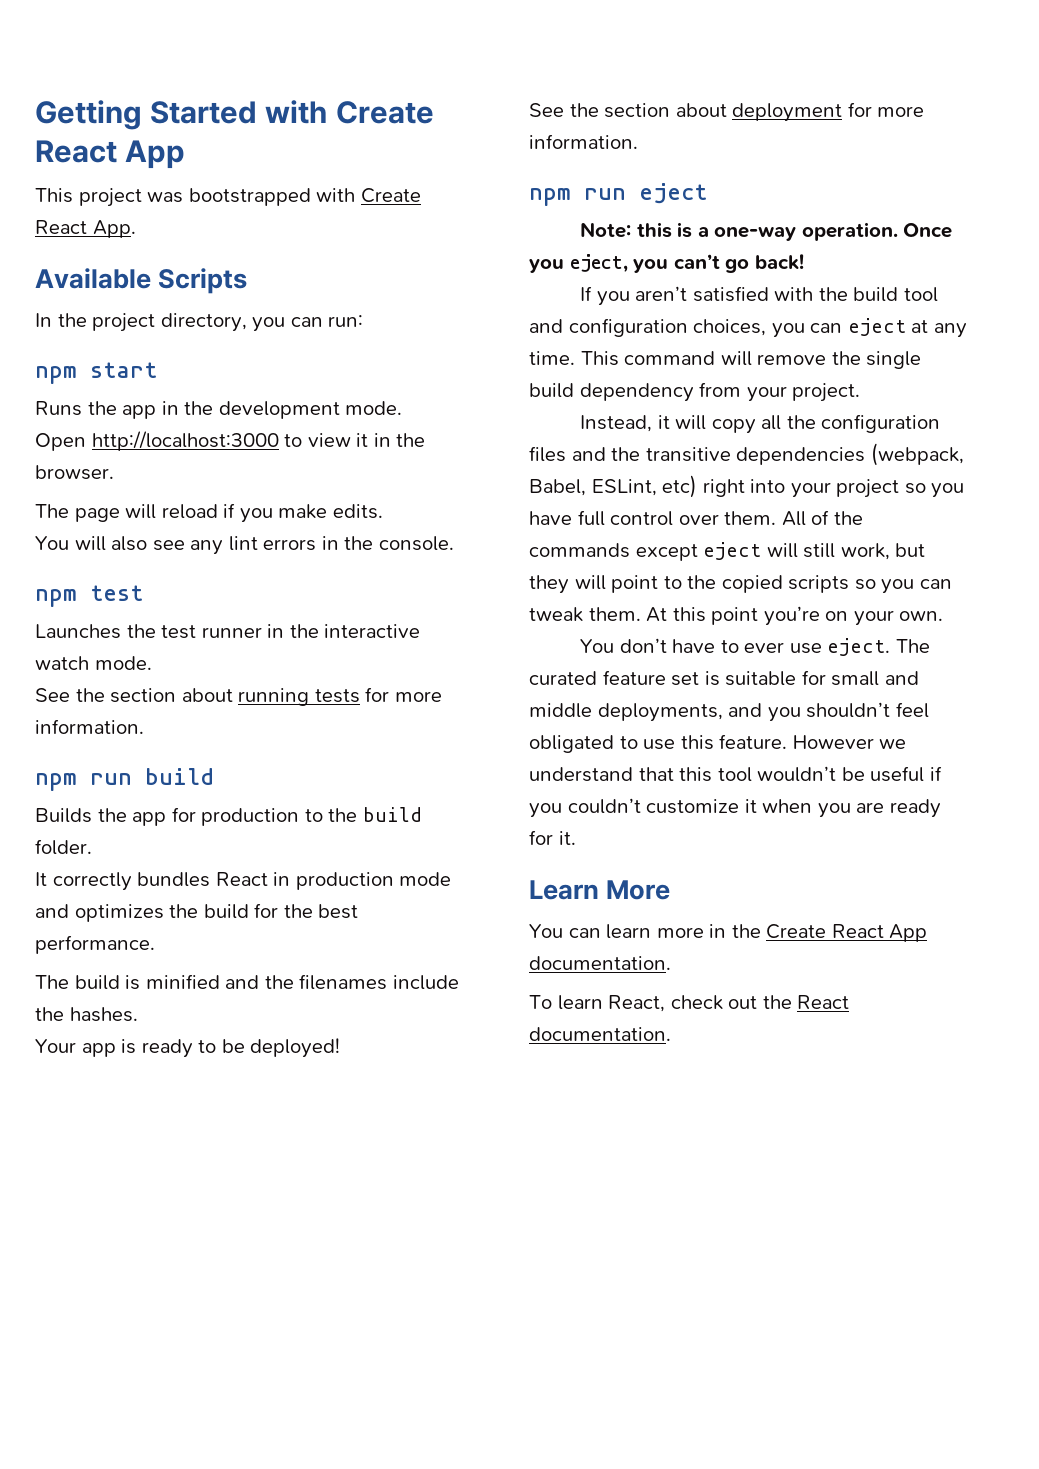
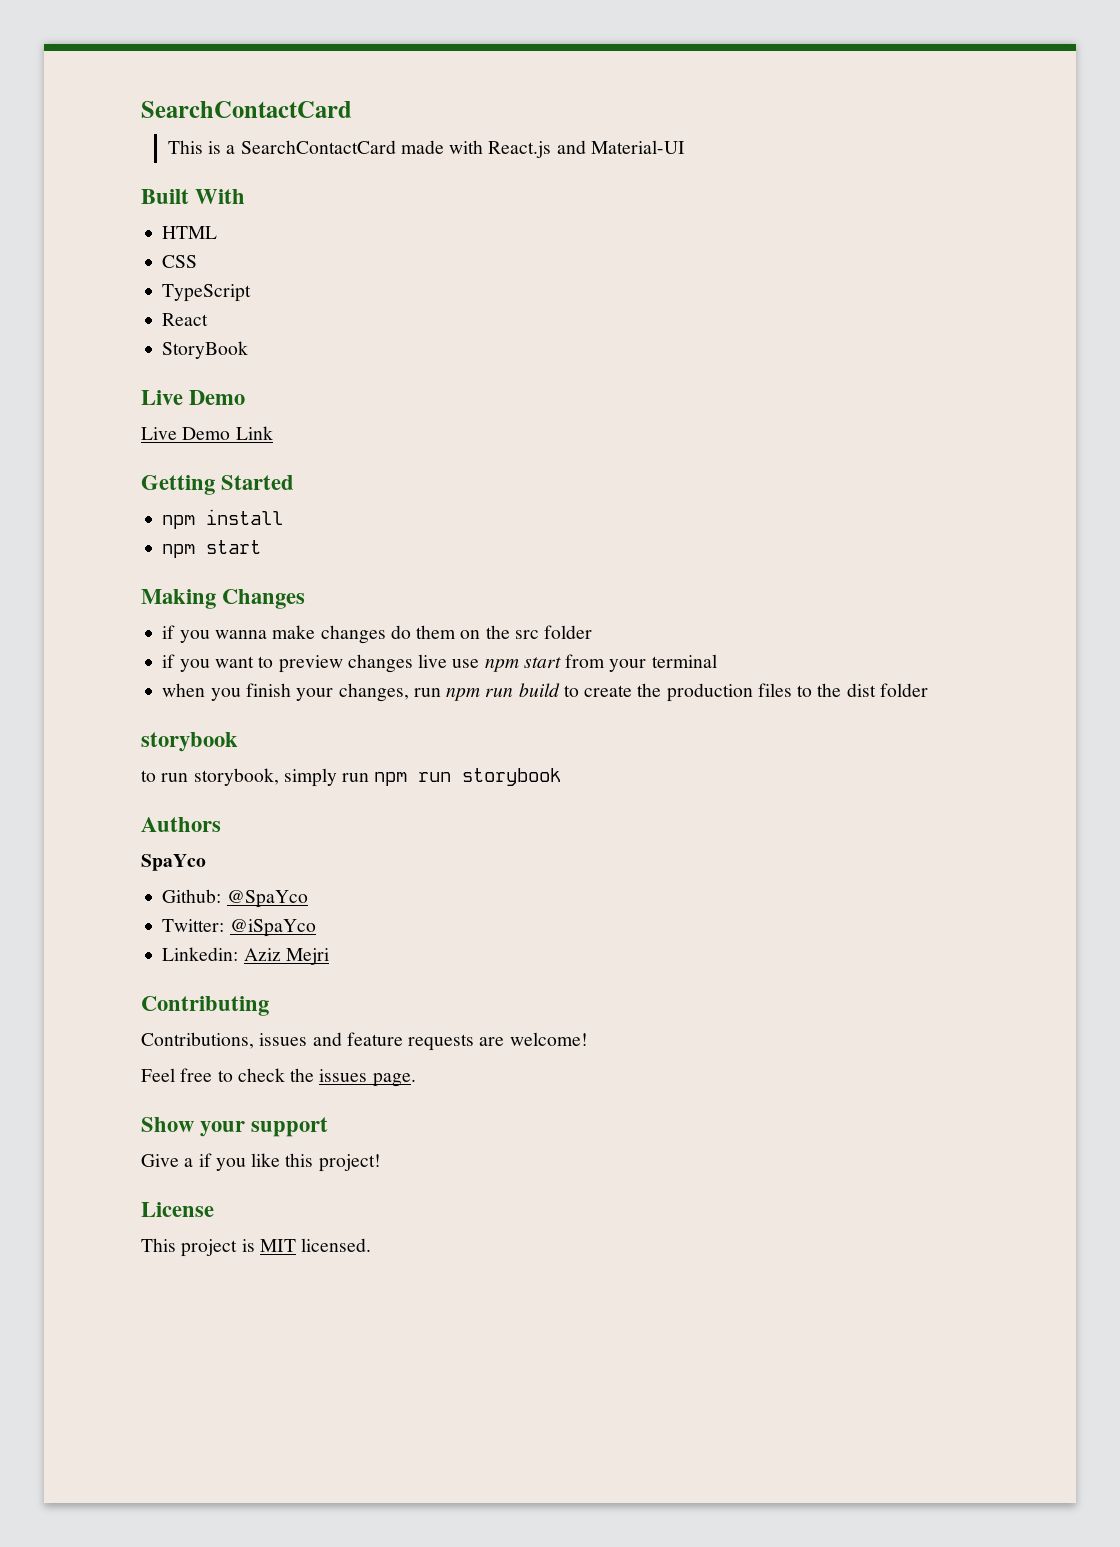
[35,100,434,130] [35,140,186,169] [35,188,421,207] [35,220,136,238] [35,268,248,294] [35,313,364,332] [35,362,157,384] [35,401,403,419] [35,431,426,451] [35,465,114,480] [35,503,383,523] [35,536,454,555] [35,585,143,607] [35,624,421,639] [35,656,152,670] [35,687,442,706] [35,719,144,734] [35,768,214,791] [35,807,422,826] [35,839,92,855] [35,872,452,891] [35,903,359,922] [35,935,155,954] [35,974,459,990] [35,1007,138,1022] [35,1038,341,1058] [529,102,925,122] [529,134,638,149] [529,183,707,206] [580,222,953,241] [529,254,804,273] [580,286,938,306] [529,318,967,338] [529,351,922,369] [529,382,861,402] [580,414,941,434] [529,443,964,466] [529,475,965,498] [529,510,863,526] [529,542,926,561] [529,575,952,594] [529,606,944,626] [580,638,930,656] [529,670,919,686] [529,702,929,722] [529,734,907,753] [529,766,942,782] [529,798,941,818] [529,830,576,845] [529,880,671,900] [529,924,928,942] [529,956,671,970] [529,995,850,1012] [529,1027,671,1041] Getting Started with Create React App // This project was bootstrapped with Create React App. // Available Scripts // In the project directory, you can run: // npm start // Runs the app in the development mode. // Open http://localhost:3000 to view it in the browser. // The page will reload if you make edits. // You will also see any lint errors in the console. // npm test // Launches the test runner in the interactive watch mode. // See the section about running tests for more information. // npm run build // Builds the app for production to the build folder. // It correctly bundles React in production mode and optimizes the build for the best performance. // The build is minified and the filenames include the hashes. // Your app is ready to be deployed! // See the section about deployment for more information. // npm run eject // Note: this is a one-way operation. Once you eject, you can’t go back! // If you aren’t satisfied with the build tool and configuration choices, you can eject at any time. This command will remove the single build dependency from your project. // Instead, it will copy all the configuration files and the transitive dependencies (webpack, Babel, ESLint, etc) right into your project so you have full control over them. All of the commands except eject will still work, but they will point to the copied scripts so you can tweak them. At this point you’re on your own. // You don’t have to ever use eject. The curated feature set is suitable for small and middle deployments, and you shouldn’t feel obligated to use this feature. However we understand that this tool wouldn’t be useful if you couldn’t customize it when you are ready for it. // Learn More // You can learn more in the Create React App documentation. // To learn React, check out the React documentation. -> [141,101,352,118] [167,140,685,158] [141,189,246,204] [162,226,218,239] [162,255,198,268] [162,284,252,302] [162,313,209,326] [162,341,249,359] [141,390,246,405] [141,426,273,440] [141,475,295,495] [162,509,284,529] [162,540,262,558] [141,589,306,609] [162,625,593,644] [162,654,717,673] [162,683,928,702] [141,732,238,752] [141,768,562,787] [141,817,221,832] [141,854,206,871] [162,889,308,908] [162,919,316,937] [162,947,329,965] [141,996,269,1016] [141,1032,588,1051] [141,1068,416,1087] [141,1117,329,1137] [141,1153,381,1172] [141,1202,214,1217] [141,1238,372,1257] SearchContactCard // This is a SearchContactCard made with React.js and Material-UI // Built With // HTML // CSS // TypeScript // React // StoryBook // Live Demo // Live Demo Link // Getting Started // npm install // npm start // Making Changes // if you wanna make changes do them on the src folder // if you want to preview changes live use npm start from your terminal // when you finish your changes, run npm run build to create the production files to the dist folder // storybook // to run storybook, simply run npm run storybook // Authors // SpaYco // Github: @SpaYco // Twitter: @iSpaYco // Linkedin: Aziz Mejri // Contributing // Contributions, issues and feature requests are welcome! // Feel free to check the issues page. // Show your support // Give a if you like this project! // License // This project is MIT licensed.

